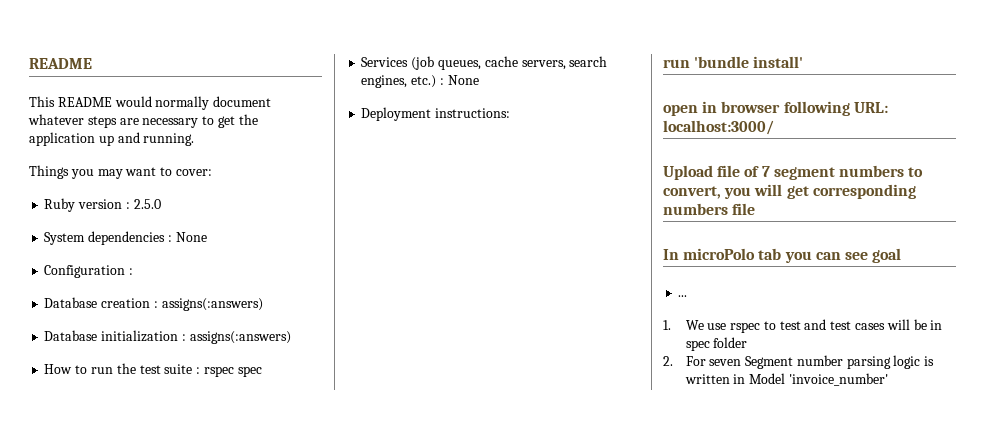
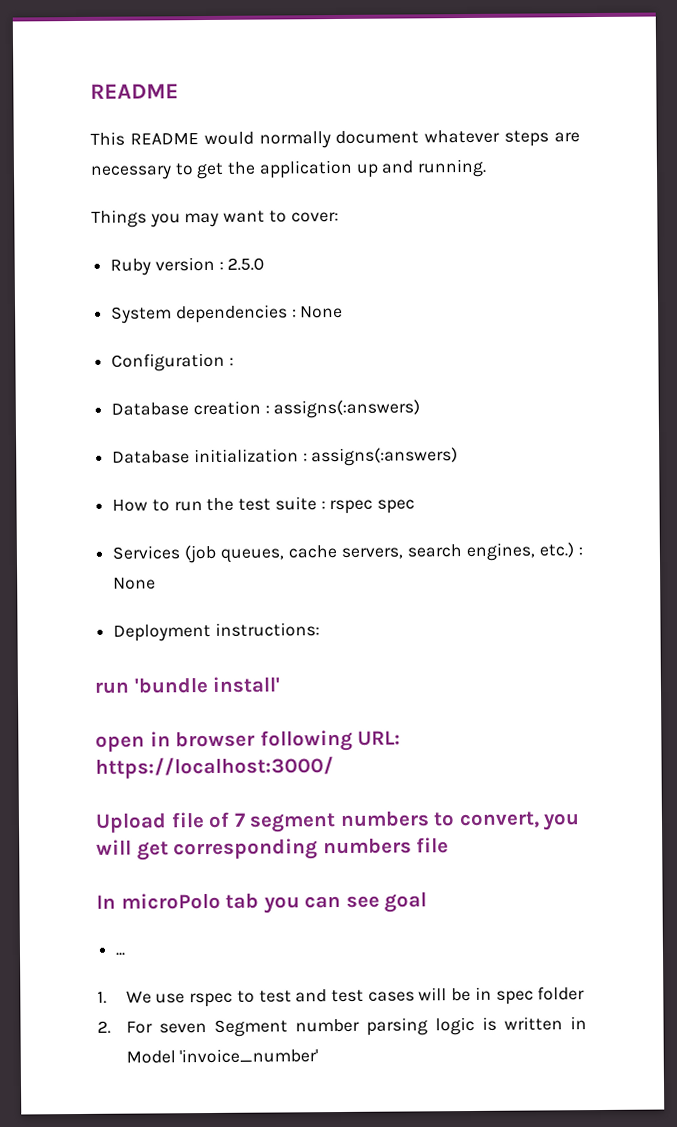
[663,120,774,135] localhost:3000/ -> [95,756,334,779] https://localhost:3000/

